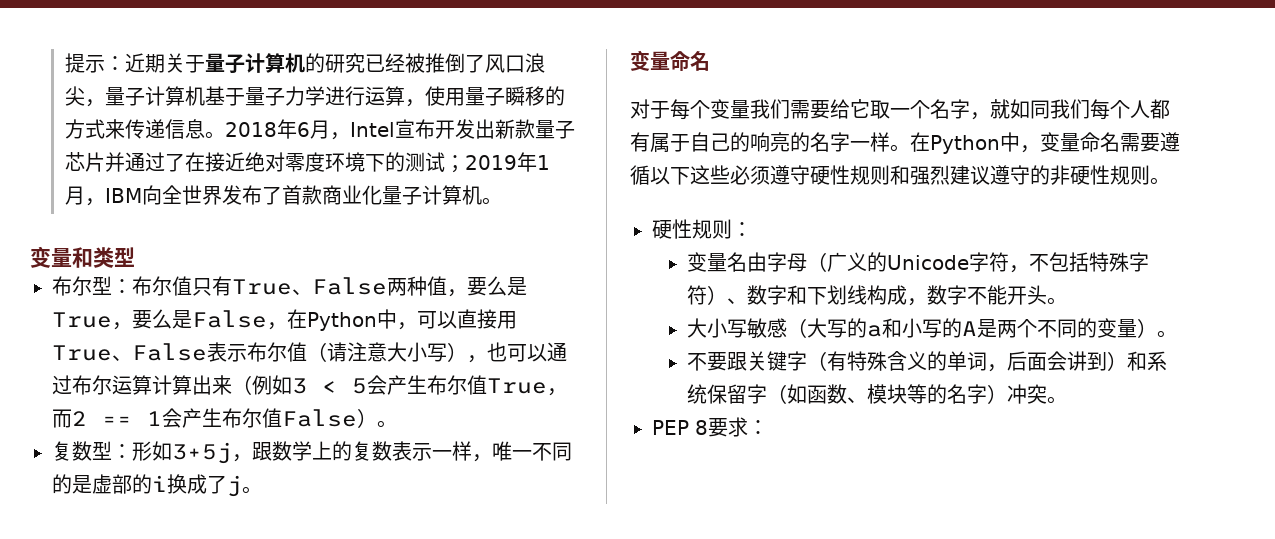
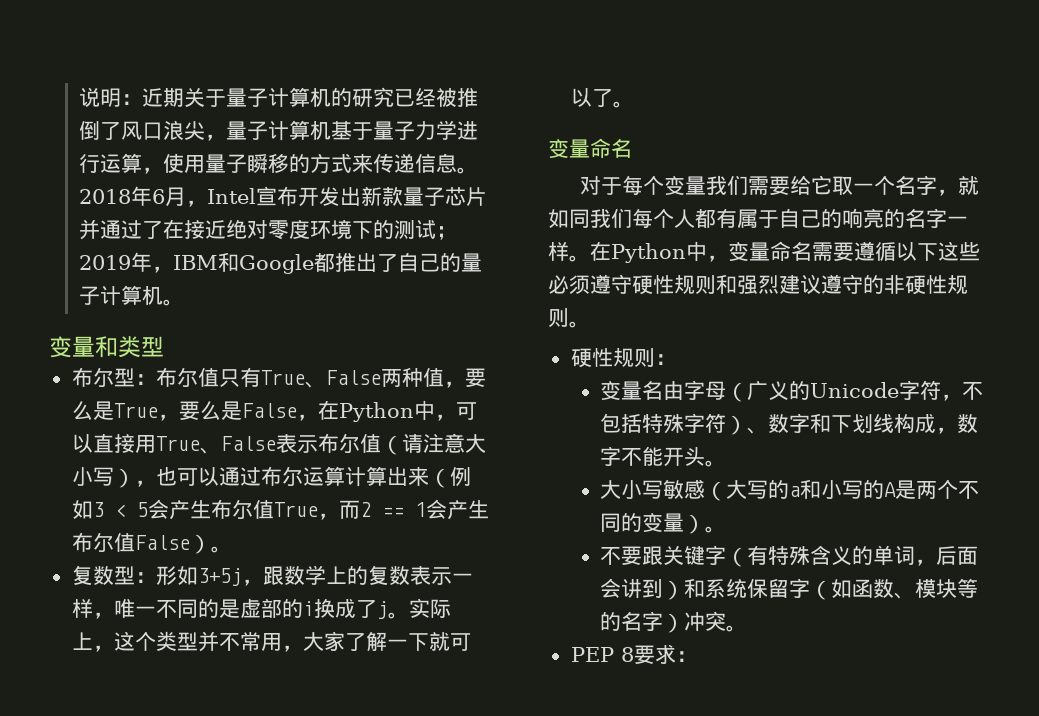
[64,53,105,73] 提示 -> [78,87,121,107] 说明
[536,155,550,170] [64,185,382,206] 1月，IBM向全世界发布了首款商业化 -> [151,252,461,274] ，IBM和Google都推出了自己的
(262, 490) none -> [408,598,451,618] [71,631,471,652] [570,88,634,108] 实际上，这个类型并不常用，大家了解一下就可以了。

